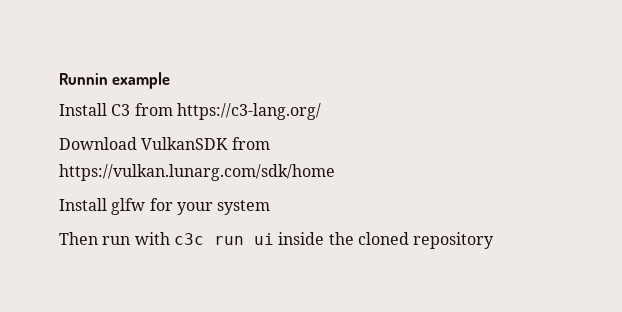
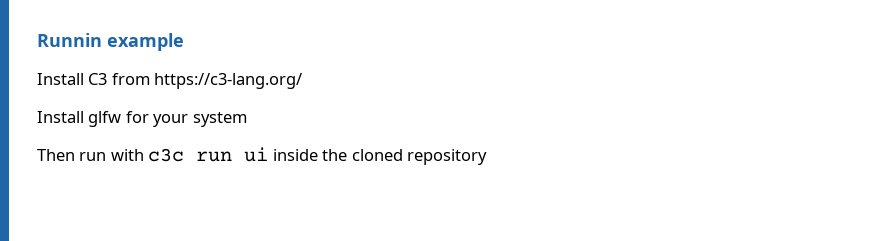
[59,137,270,150] [59,164,335,181] // Download VulkanSDK from https://vulkan.lunarg.com/sdk/home -> (303, 81) none

